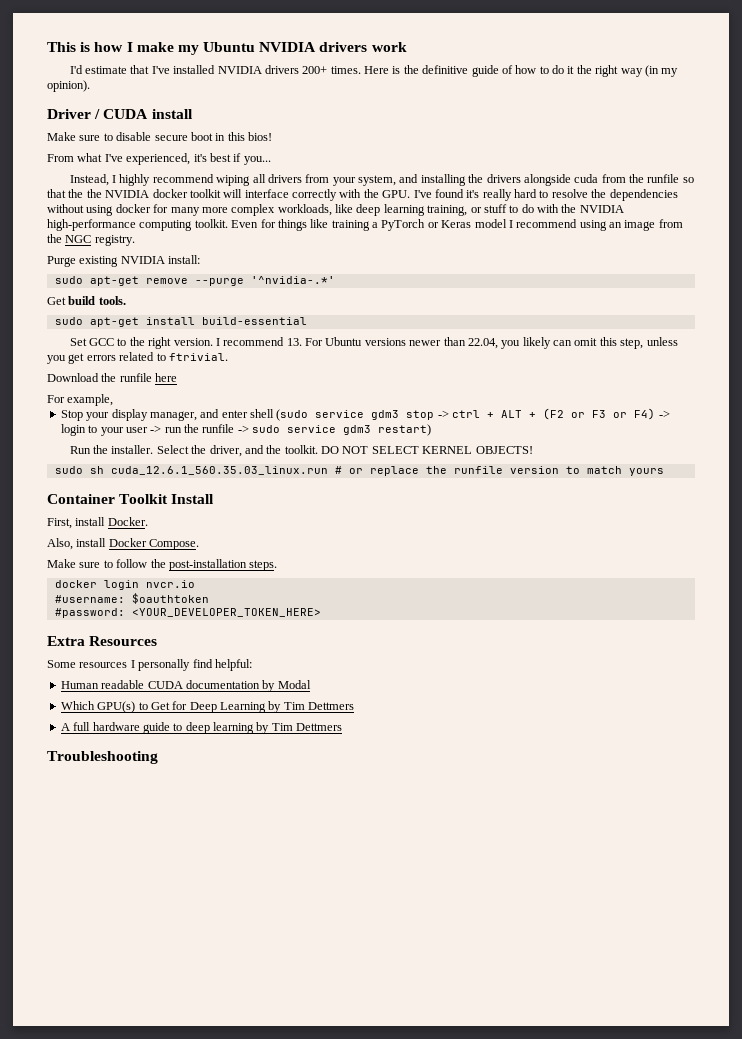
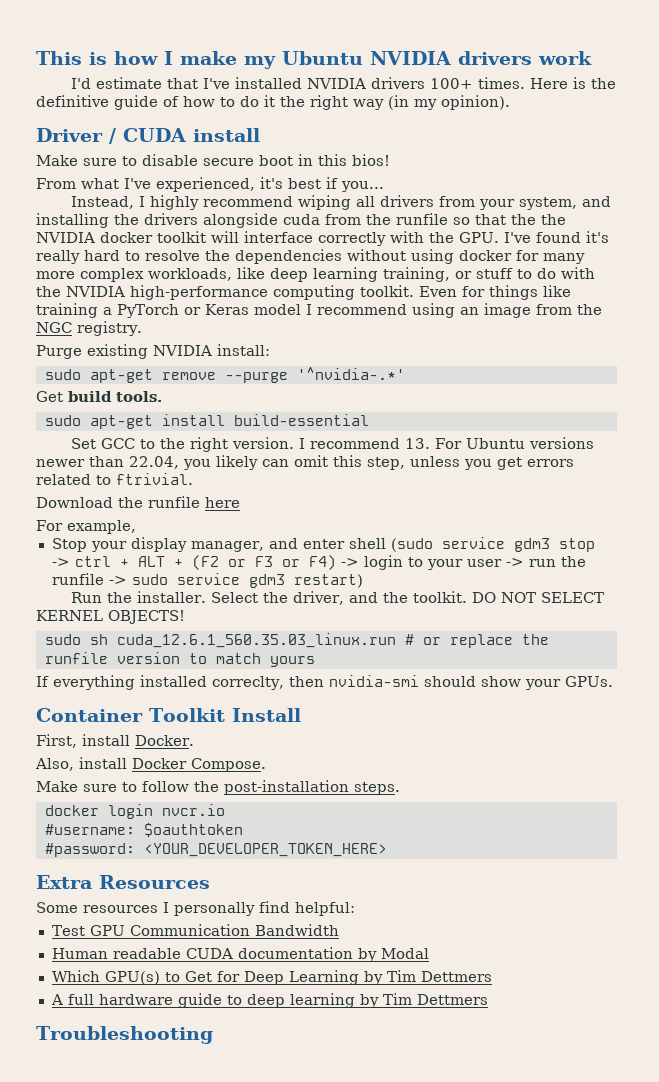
[302,66,328,74] 200+ -> [430,78,474,89] 100+
(664, 472) none -> [36,675,613,690] // If everything installed correclty, then nvidia-smi should show your GPUs.
(252, 665) none -> [51,924,339,936] // Test GPU Communication Bandwidth

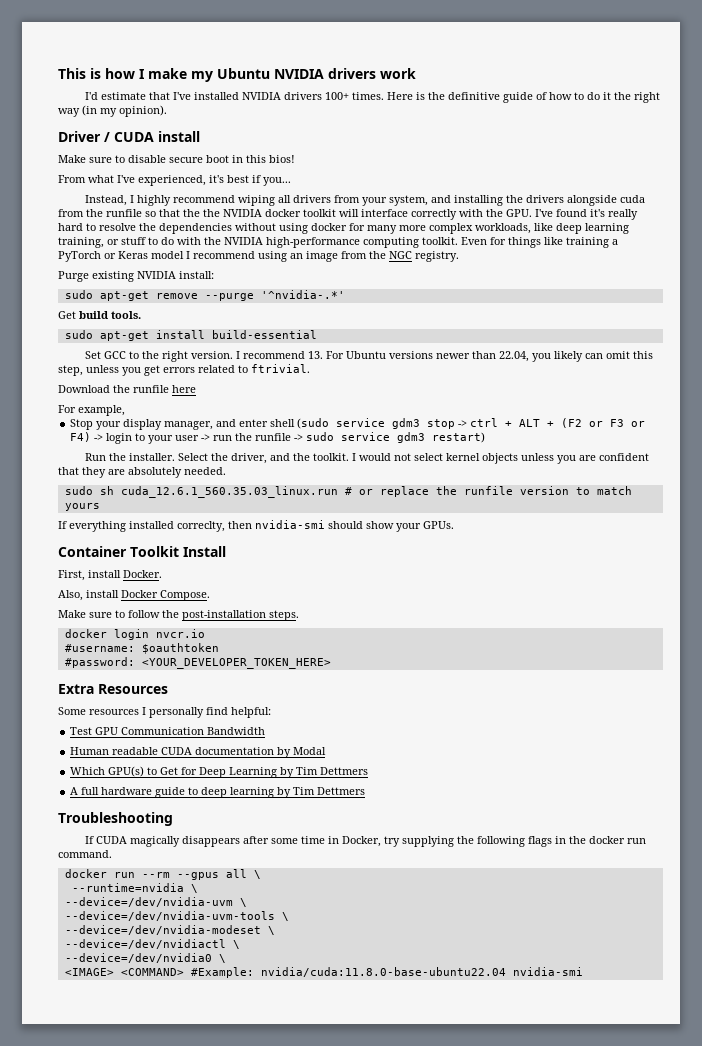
[472,592,605,603] [36,610,185,624] DO NOT SELECT KERNEL OBJECTS! -> [351,453,649,464] [58,467,226,478] I would not select kernel objects unless you are confident that they are absolutely needed.
(213, 1035) none -> [84,836,646,847] [58,850,112,858] [64,869,261,880] [71,883,198,893] [64,897,247,907] [64,911,289,921] [64,925,275,935] [64,939,240,949] [64,953,226,963] [64,967,583,978] // If CUDA magically disappears after some time in Docker, try supplying the following flags in the docker run command. // docker run --rm --gpus all \ // --runtime=nvidia \ // --device=/dev/nvidia-uvm \ // --device=/dev/nvidia-uvm-tools \ // --device=/dev/nvidia-modeset \ // --device=/dev/nvidiactl \ // --device=/dev/nvidia0 \ // <IMAGE> <COMMAND> #Example: nvidia/cuda:11.8.0-base-ubuntu22.04 nvidia-smi

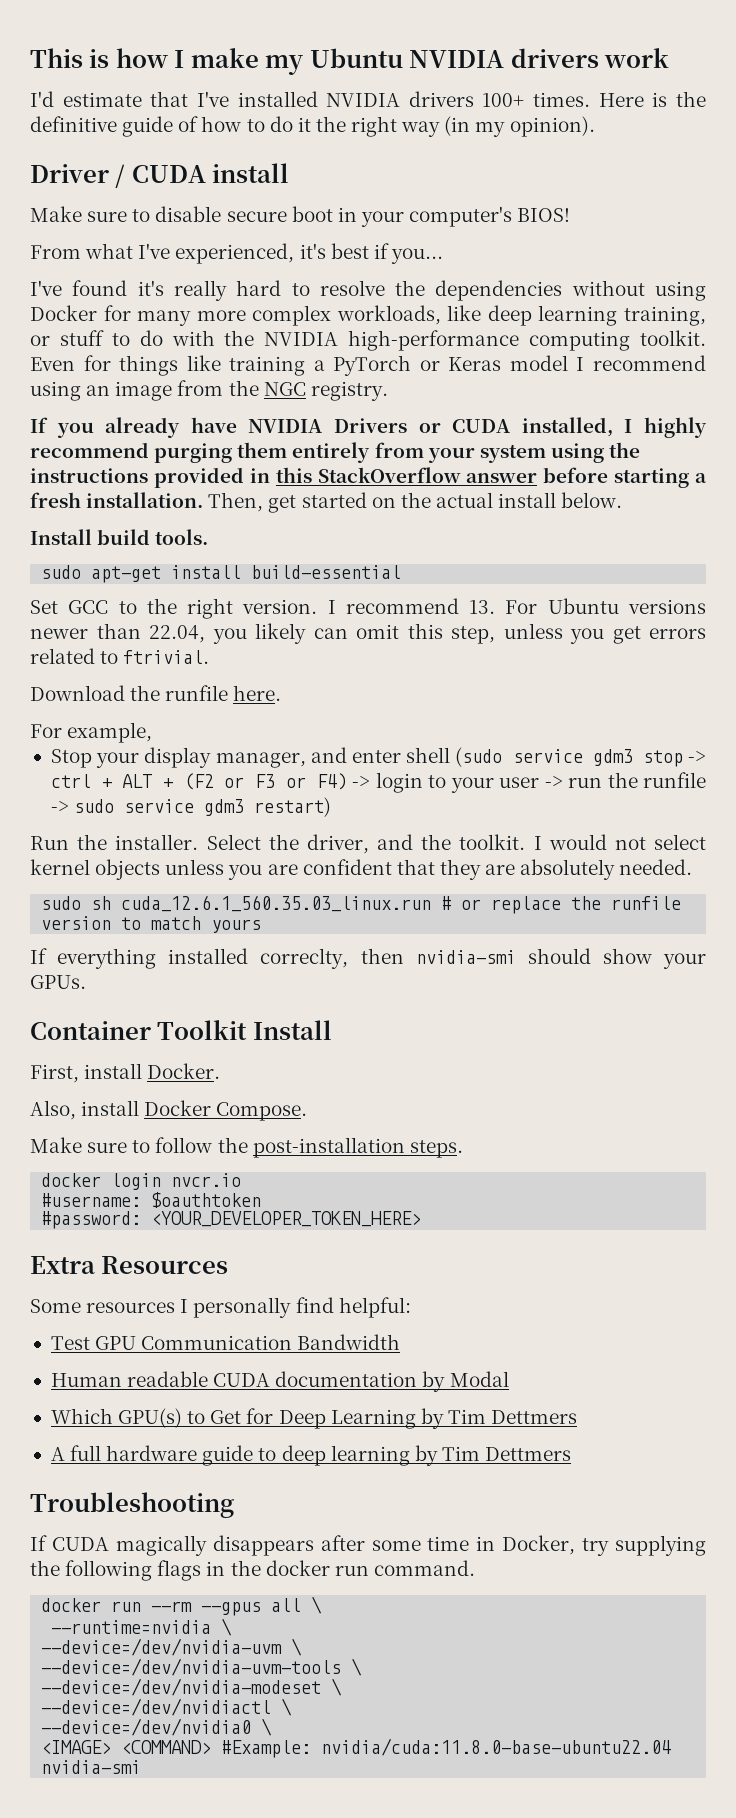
[246,155,295,163] this bios! -> [360,206,571,227] your computer's BIOS!
[84,195,645,206] [58,209,532,220] Instead, I highly recommend wiping all drivers from your system, and installing the drivers alongside cuda from the runfile so that the the NVIDIA docker toolkit will interface correctly with the GPU. -> (443, 256) none
[311,223,347,231] docker -> [30,305,97,321] Docker
[58,271,214,282] [64,290,345,301] [58,311,76,319] Purge existing NVIDIA install: // sudo apt-get remove --purge '^nvidia-.*' // Get -> [30,417,708,438] [30,442,641,463] [30,467,707,488] [30,492,623,513] [30,529,92,545] If you already have NVIDIA Drivers or CUDA installed, I highly recommend purging them entirely from your system using the instructions provided in this StackOverflow answer before starting a fresh installation. Then, get started on the actual install below. // Install
[172,385,196,393] here -> [233,685,282,701] here.

